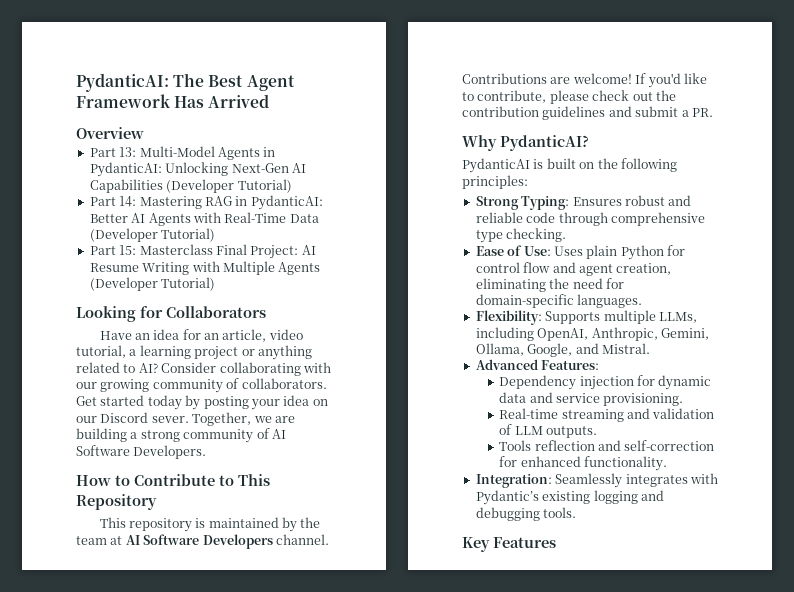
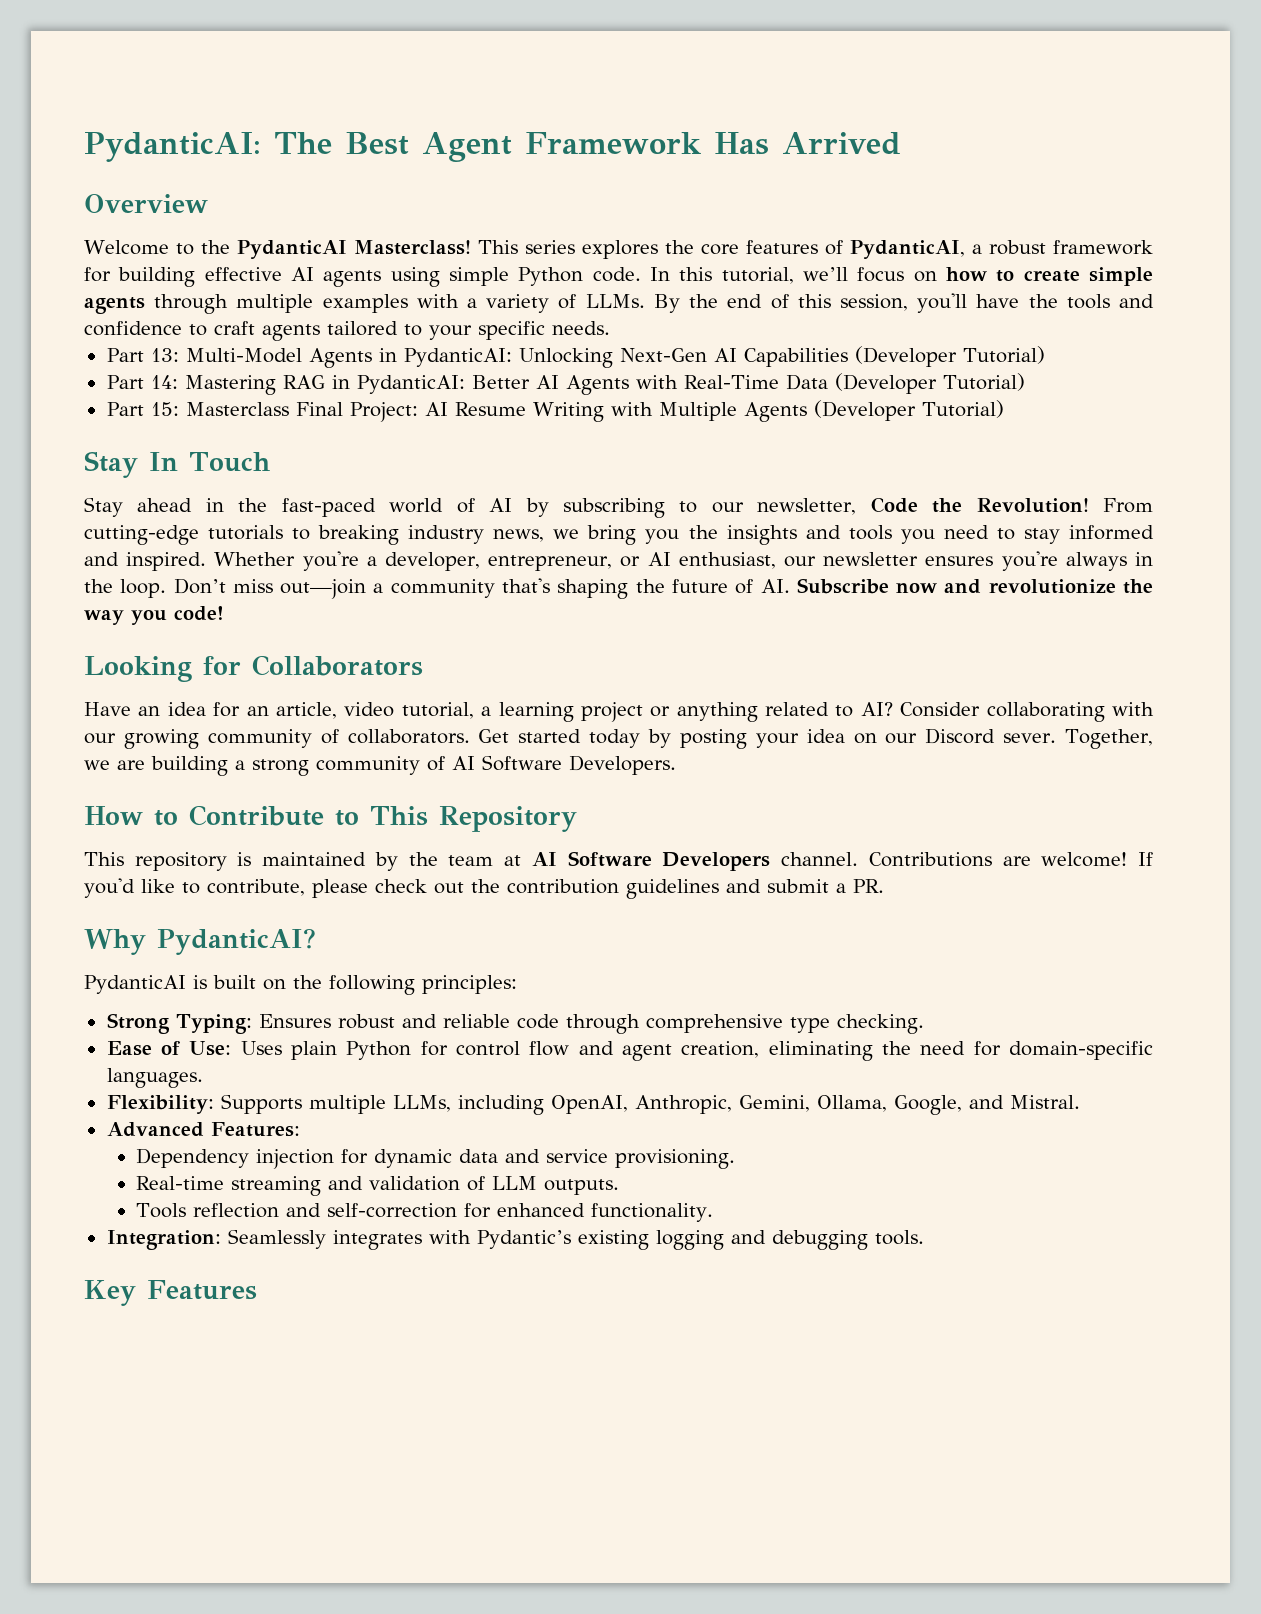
(144, 133) none -> [84,240,1153,259] [84,267,1154,287] [84,293,1154,314] [84,321,610,341] // Welcome to the PydanticAI Masterclass! This series explores the core features of PydanticAI, a robust framework for building effective AI agents using simple Python code. In this tutorial, we’ll focus on how to create simple agents through multiple examples with a variety of LLMs. By the end of this session, you'll have the tools and confidence to craft agents tailored to your specific needs.
(216, 284) none -> [84,451,270,478] [84,497,1153,518] [84,525,1154,545] [84,551,1154,571] [84,578,1153,599] [84,606,224,625] // Stay In Touch // Stay ahead in the fast-paced world of AI by subscribing to our newsletter, Code the Revolution! From cutting-edge tutorials to breaking industry news, we bring you the insights and tools you need to stay informed and inspired. Whether you're a developer, entrepreneur, or AI enthusiast, our newsletter ensures you're always in the loop. Don’t miss out—join a community that's shaping the future of AI. Subscribe now and revolutionize the way you code!

